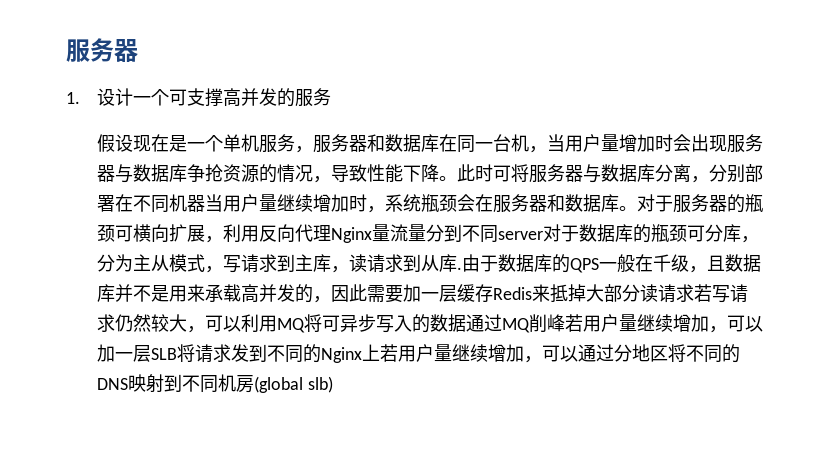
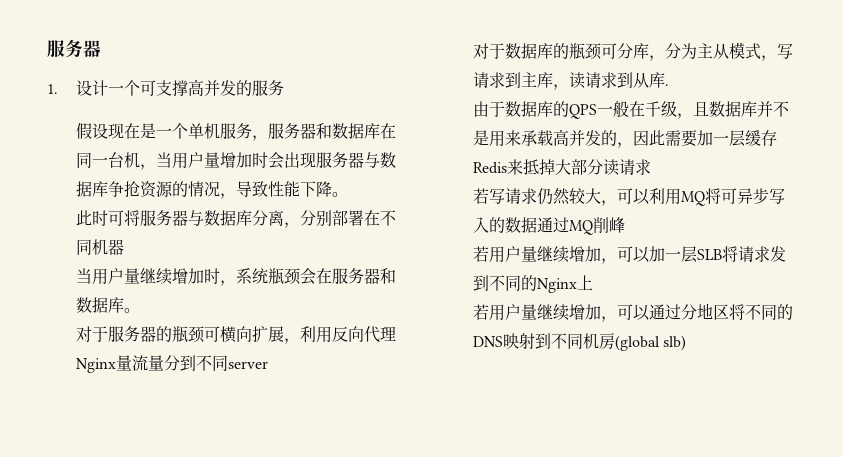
(458, 178) none -> (349, 194) //
(206, 203) none -> (125, 247) //
(638, 208) none -> (141, 310) //
(544, 235) none -> (269, 365) //
(463, 268) none -> (670, 85) //
(695, 293) none -> (652, 167) //
(566, 323) none -> (626, 225) //
(381, 352) none -> (594, 282) //

